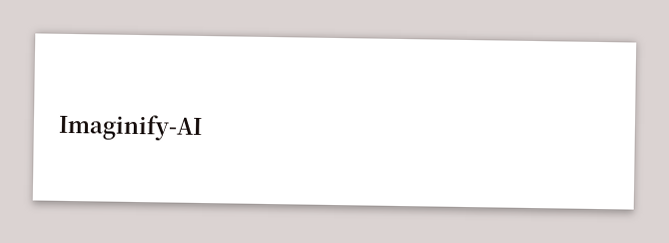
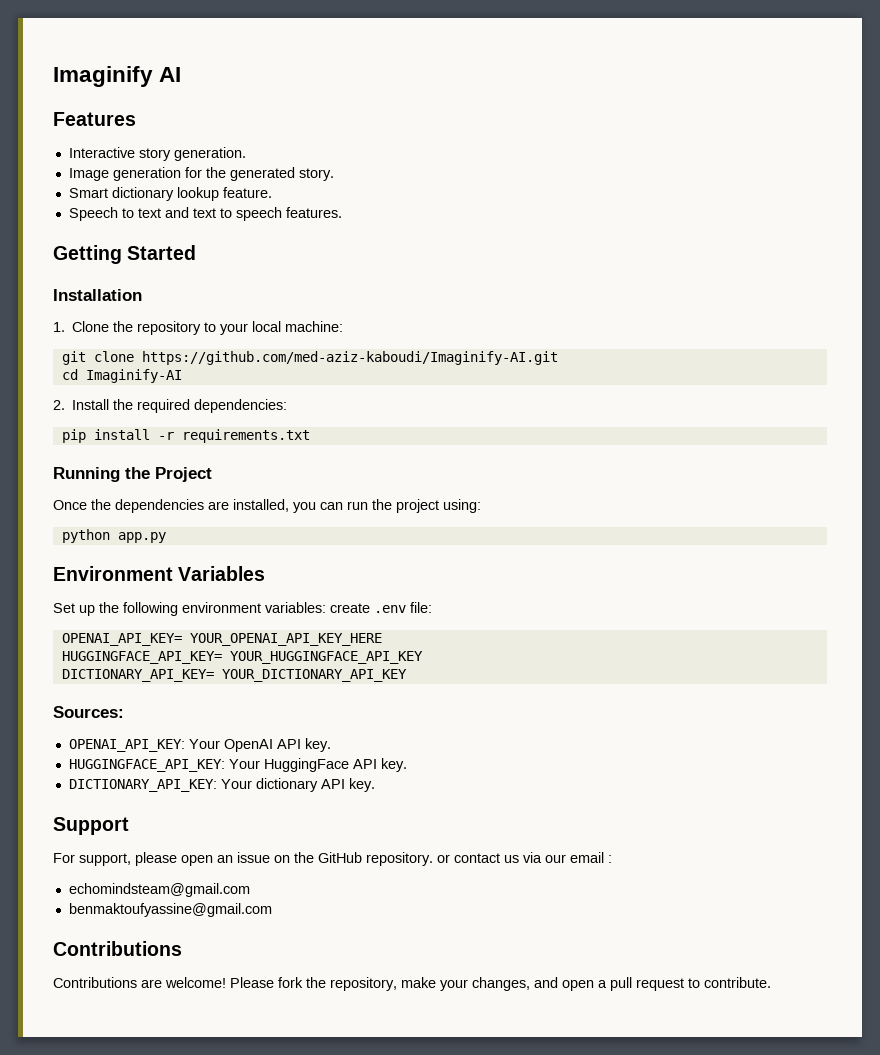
[58,113,203,141] Imaginify-AI -> [53,66,182,87] [53,112,136,126] [68,147,246,161] [68,167,334,181] [68,187,272,201] [68,207,342,221] [53,245,197,264] [53,289,142,301] [53,321,344,335] [61,351,558,365] [61,369,182,383] [53,399,288,413] [61,429,310,443] [53,467,212,482] [53,499,481,513] [61,529,166,543] [53,566,266,581] [53,602,432,616] [61,633,382,646] [61,651,423,664] [61,669,407,682] [53,706,124,718] [68,738,331,752] [68,758,407,772] [68,778,375,792] [53,817,129,835] [53,852,612,866] [68,883,250,897] [68,903,272,917] [53,941,182,956] [53,977,771,991] Imaginify AI // Features // Interactive story generation. // Image generation for the generated story. // Smart dictionary lookup feature. // Speech to text and text to speech features. // Getting Started // Installation // 1. Clone the repository to your local machine: // git clone https://github.com/med-aziz-kaboudi/Imaginify-AI.git // cd Imaginify-AI // 2. Install the required dependencies: // pip install -r requirements.txt // Running the Project // Once the dependencies are installed, you can run the project using: // python app.py // Environment Variables // Set up the following environment variables: create .env file: // OPENAI_API_KEY= YOUR_OPENAI_API_KEY_HERE // HUGGINGFACE_API_KEY= YOUR_HUGGINGFACE_API_KEY // DICTIONARY_API_KEY= YOUR_DICTIONARY_API_KEY // Sources: // OPENAI_API_KEY: Your OpenAI API key. // HUGGINGFACE_API_KEY: Your HuggingFace API key. // DICTIONARY_API_KEY: Your dictionary API key. // Support // For support, please open an issue on the GitHub repository. or contact us via our email : // echomindsteam@gmail.com // benmaktoufyassine@gmail.com // Contributions // Contributions are welcome! Please fork the repository, make your changes, and open a pull request to contribute.

